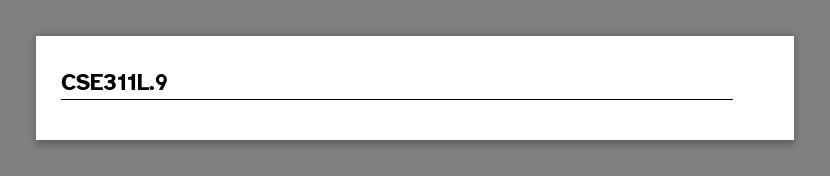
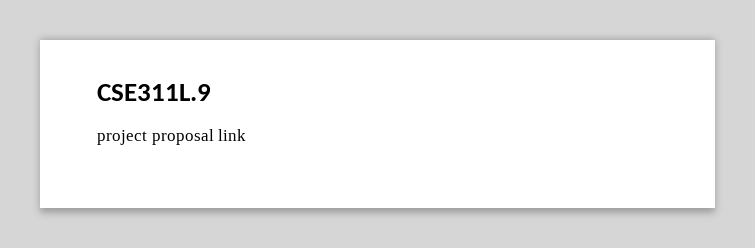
(168, 82) none -> [97,129,247,145] // project proposal link

